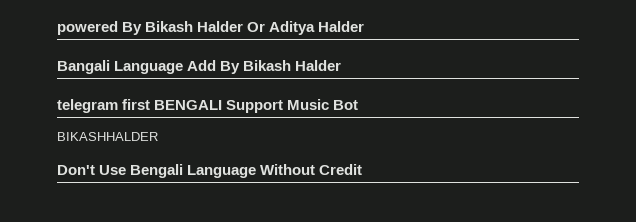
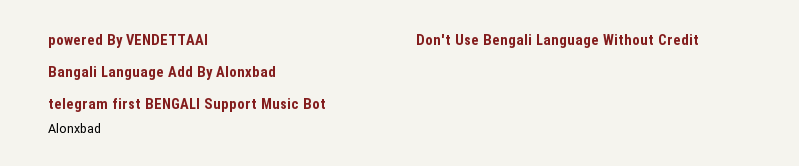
[145,21,365,35] Bikash Halder Or Aditya Halder -> [125,34,208,45] VENDETTAAI
[243,60,342,71] Bikash Halder -> [215,66,276,77] Alonxbad
[57,132,158,141] BIKASHHALDER -> [48,123,101,133] Alonxbad

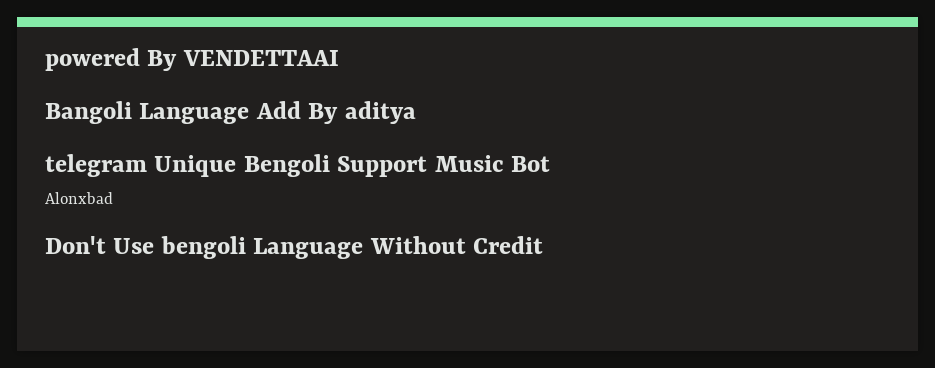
[48,66,97,80] Bangali -> [45,101,132,124] Bangoli
[215,66,276,77] Alonxbad -> [344,101,416,124] aditya
[111,98,200,109] first BENGALI -> [154,154,330,177] Unique Bengoli
[482,34,532,48] Bengali -> [160,236,246,259] bengoli

